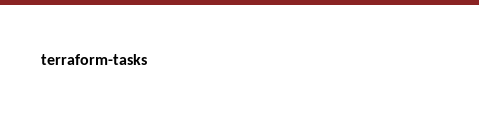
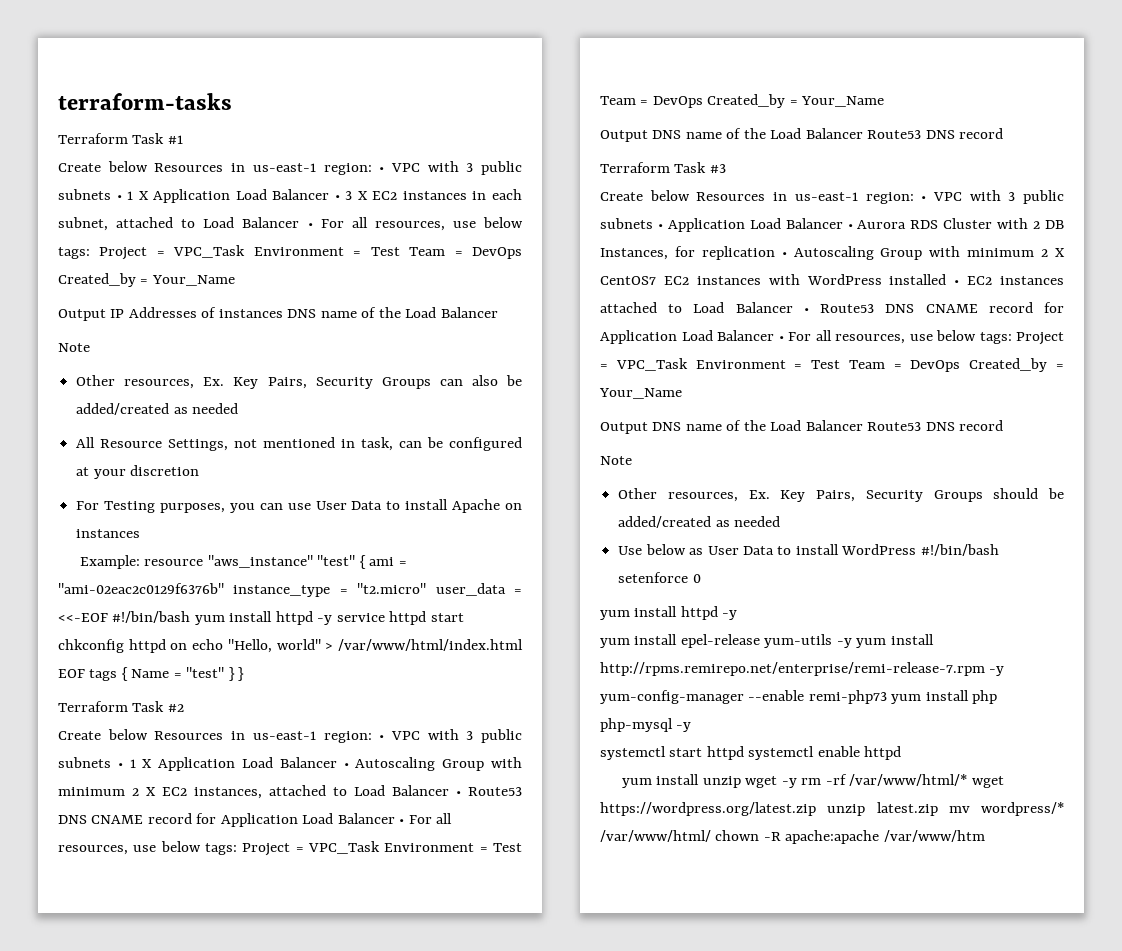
(147, 59) none -> [58,133,183,144] [58,161,522,175] [58,189,523,203] [58,217,523,231] [58,245,523,260] [58,273,235,287] [58,307,498,321] [58,343,90,352] [76,375,522,389] [76,403,239,415] [76,437,523,451] [76,465,200,479] [76,499,522,513] [76,529,141,538] [79,555,407,569] [58,583,522,597] [58,611,464,625] [58,639,523,653] [58,667,245,681] [58,701,184,712] [58,729,522,743] [58,757,522,771] [58,785,522,799] [58,813,453,827] [58,841,522,856] [600,94,885,108] [600,128,1004,142] [600,162,726,173] [600,190,1064,204] [600,218,1064,232] [600,246,1065,260] [600,274,1064,285] [600,302,1064,313] [600,330,1064,345] [600,358,1064,372] [599,388,682,399] [600,420,1004,434] [600,456,632,465] [618,488,1064,502] [618,516,781,528] [618,544,999,556] [618,572,701,583] [600,606,738,620] [600,634,934,648] [600,662,1005,676] [600,690,998,704] [600,718,692,732] [600,746,902,760] [621,774,1004,788] [600,802,1064,816] [600,830,985,844] // Terraform Task #1 // Create below Resources in us-east-1 region: • VPC with 3 public subnets • 1 X Application Load Balancer • 3 X EC2 instances in each subnet, attached to Load Balancer • For all resources, use below tags: Project = VPC_Task Environment = Test Team = DevOps Created_by = Your_Name // Output IP Addresses of instances DNS name of the Load Balancer // Note // Other resources, Ex. Key Pairs, Security Groups can also be added/created as needed // All Resource Settings, not mentioned in task, can be configured at your discretion // For Testing purposes, you can use User Data to install Apache on instances // Example: resource "aws_instance" "test" { ami = "ami-02eac2c0129f6376b" instance_type = "t2.micro" user_data = <<-EOF #!/bin/bash yum install httpd -y service httpd start chkconfig httpd on echo "Hello, world" > /var/www/html/index.html EOF tags { Name = "test" } } // Terraform Task #2 // Create below Resources in us-east-1 region: • VPC with 3 public subnets • 1 X Application Load Balancer • Autoscaling Group with minimum 2 X EC2 instances, attached to Load Balancer • Route53 DNS CNAME record for Application Load Balancer • For all resources, use below tags: Project = VPC_Task Environment = Test Team = DevOps Created_by = Your_Name // Output DNS name of the Load Balancer Route53 DNS record // Terraform Task #3 // Create below Resources in us-east-1 region: • VPC with 3 public subnets • Application Load Balancer • Aurora RDS Cluster with 2 DB Instances, for replication • Autoscaling Group with minimum 2 X CentOS7 EC2 instances with WordPress installed • EC2 instances attached to Load Balancer • Route53 DNS CNAME record for Application Load Balancer • For all resources, use below tags: Project = VPC_Task Environment = Test Team = DevOps Created_by = Your_Name // Output DNS name of the Load Balancer Route53 DNS record // Note // Other resources, Ex. Key Pairs, Security Groups should be added/created as needed // Use below as User Data to install WordPress #!/bin/bash setenforce 0 // yum install httpd -y // yum install epel-release yum-utils -y yum install http://rpms.remirepo.net/enterprise/remi-release-7.rpm -y yum-config-manager --enable remi-php73 yum install php php-mysql -y // systemctl start httpd systemctl enable httpd // yum install unzip wget -y rm -rf /var/www/html/* wget https://wordpress.org/latest.zip unzip latest.zip mv wordpress/* /var/www/html/ chown -R apache:apache /var/www/htm

